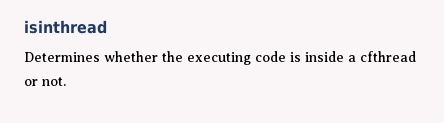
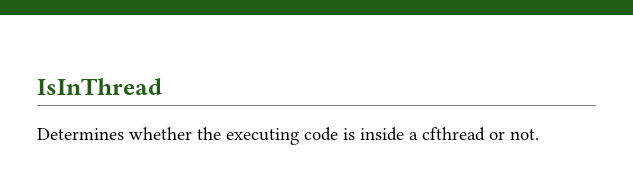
[24,20,107,34] isinthread -> [37,78,162,95] IsInThread

